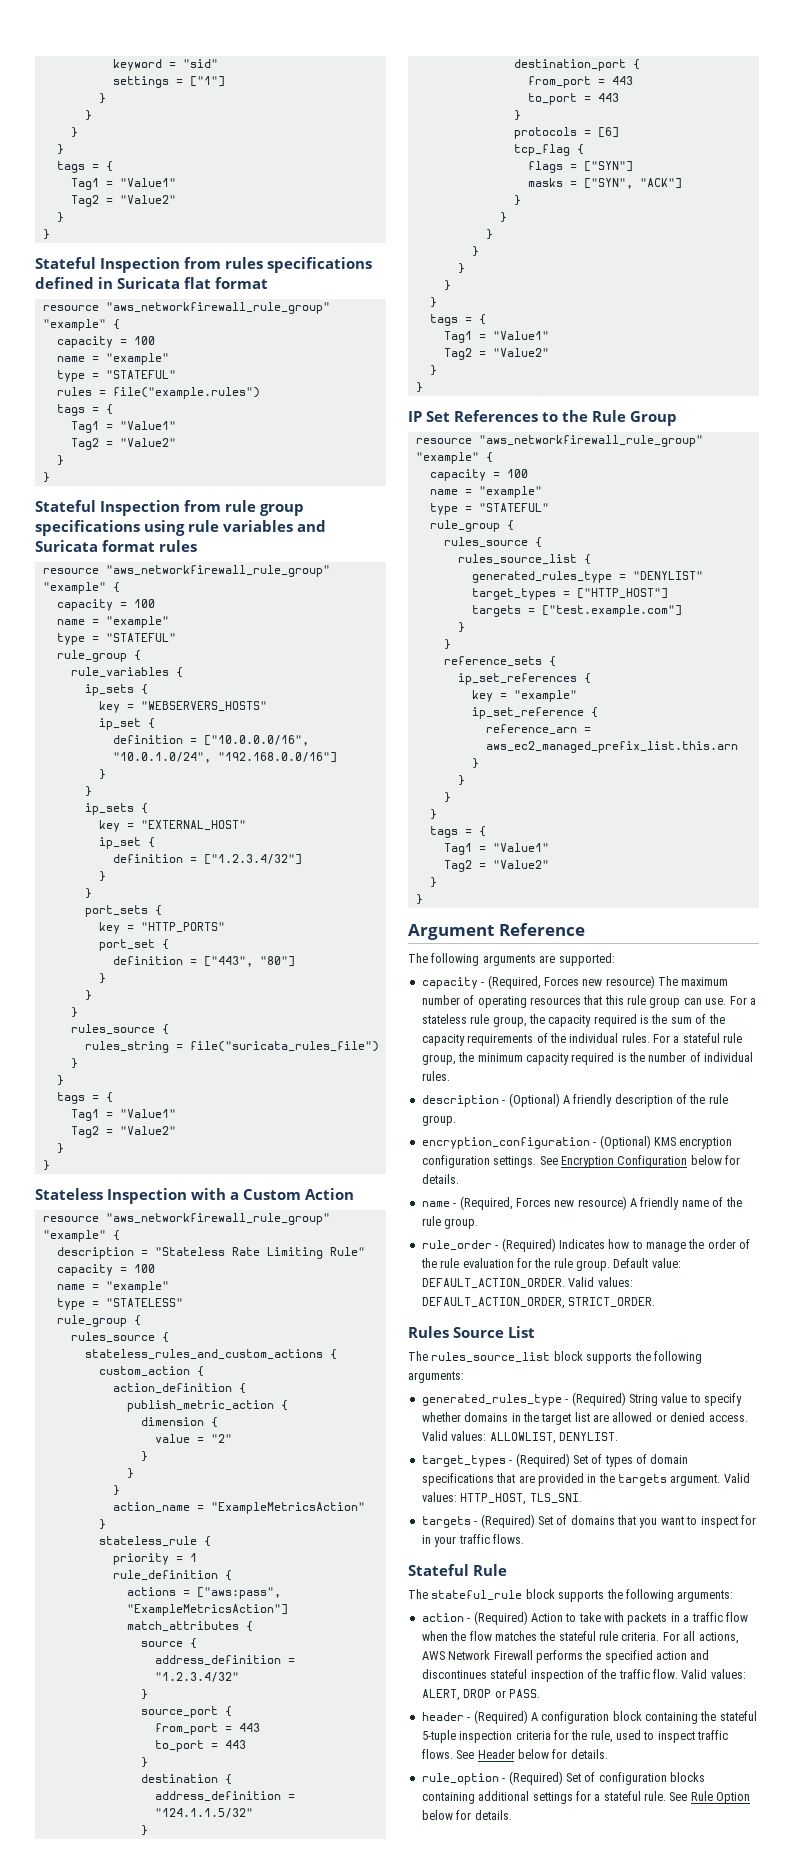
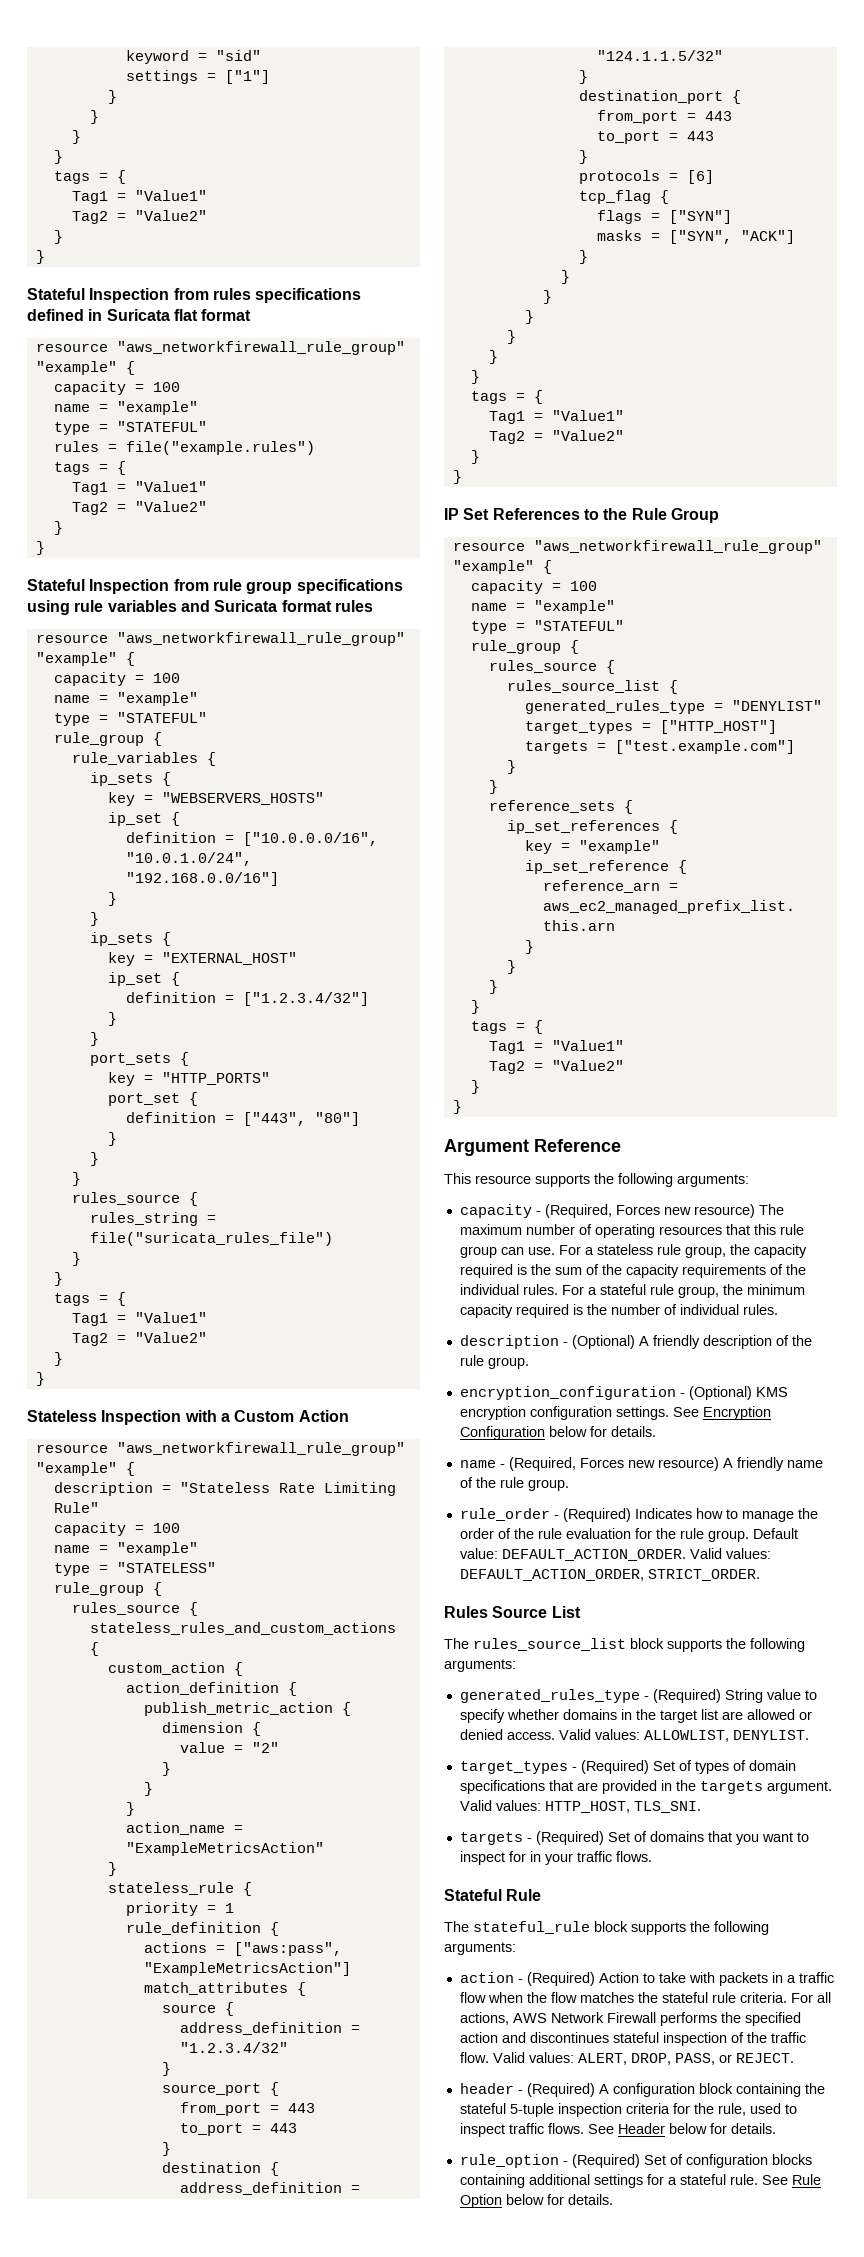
[408,953,615,966] The following arguments are supported: -> [444,1173,749,1187] This resource supports the following arguments:
[463,1689,540,1698] DROP or PASS. -> [630,2053,794,2065] DROP, PASS, or REJECT.

